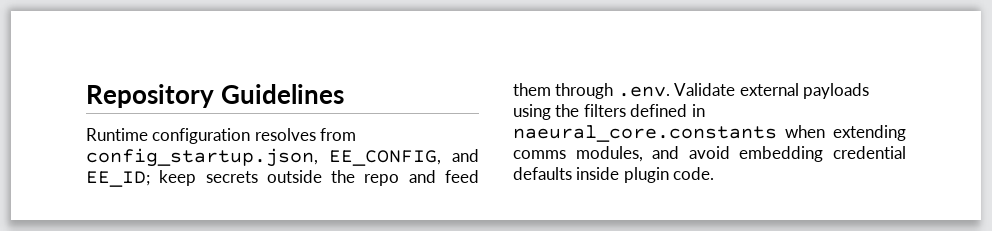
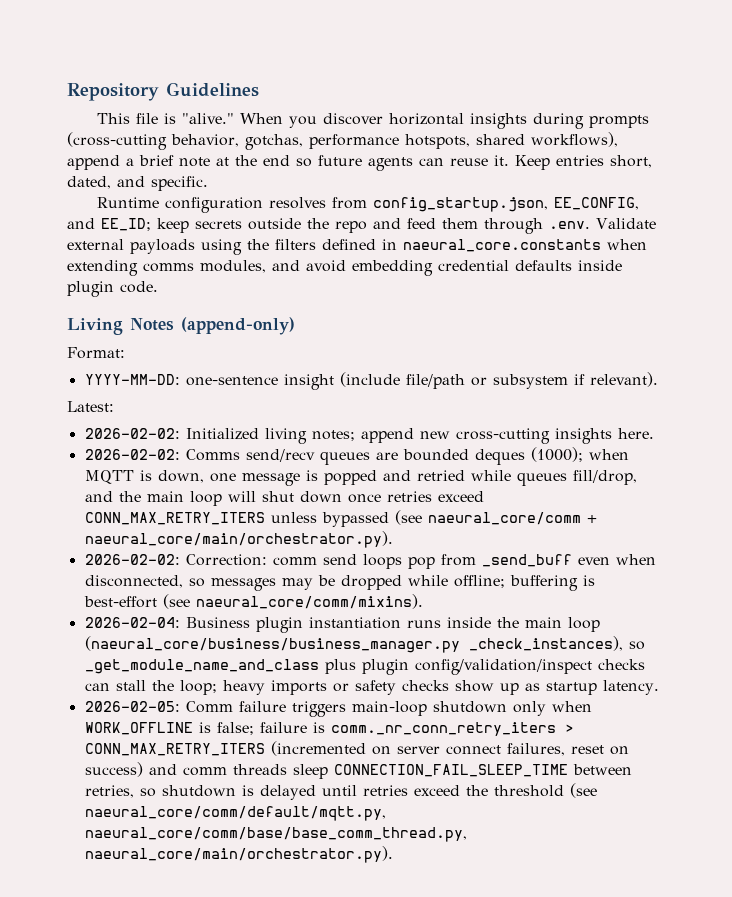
(345, 94) none -> [97,113,650,129] [67,132,618,150] [67,155,652,171] [67,176,208,191] // This file is "alive." When you discover horizontal insights during prompts (cross-cutting behavior, gotchas, performance hotspots, shared workflows), append a brief note at the end so future agents can reuse it. Keep entries short, dated, and specific.
(715, 173) none -> [67,317,295,335] [67,347,125,359] [84,372,658,390] [67,401,114,412] [84,428,654,444] [84,447,629,465] [84,470,637,486] [84,491,484,506] [84,510,597,527] [84,531,393,548] [84,554,656,569] [84,575,595,591] [83,594,423,609] [84,617,600,633] [84,636,645,653] [84,659,645,675] [84,680,659,695] [84,701,592,717] [84,722,574,736] [84,741,629,756] [84,762,632,779] [84,783,597,800] [84,806,386,821] [84,827,467,842] [84,846,393,863] // Living Notes (append-only) // Format: // YYYY-MM-DD: one-sentence insight (include file/path or subsystem if relevant). // Latest: // 2026-02-02: Initialized living notes; append new cross-cutting insights here. // 2026-02-02: Comms send/recv queues are bounded deques (1000); when MQTT is down, one message is popped and retried while queues fill/drop, and the main loop will shut down once retries exceed CONN_MAX_RETRY_ITERS unless bypassed (see naeural_core/comm + naeural_core/main/orchestrator.py). // 2026-02-02: Correction: comm send loops pop from _send_buff even when disconnected, so messages may be dropped while offline; buffering is best-effort (see naeural_core/comm/mixins). // 2026-02-04: Business plugin instantiation runs inside the main loop (naeural_core/business/business_manager.py _check_instances), so _get_module_name_and_class plus plugin config/validation/inspect checks can stall the loop; heavy imports or safety checks show up as startup latency. // 2026-02-05: Comm failure triggers main-loop shutdown only when WORK_OFFLINE is false; failure is comm._nr_conn_retry_iters > CONN_MAX_RETRY_ITERS (incremented on server connect failures, reset on success) and comm threads sleep CONNECTION_FAIL_SLEEP_TIME between retries, so shutdown is delayed until retries exceed the threshold (see naeural_core/comm/default/mqtt.py, naeural_core/comm/base/base_comm_thread.py, naeural_core/main/orchestrator.py).

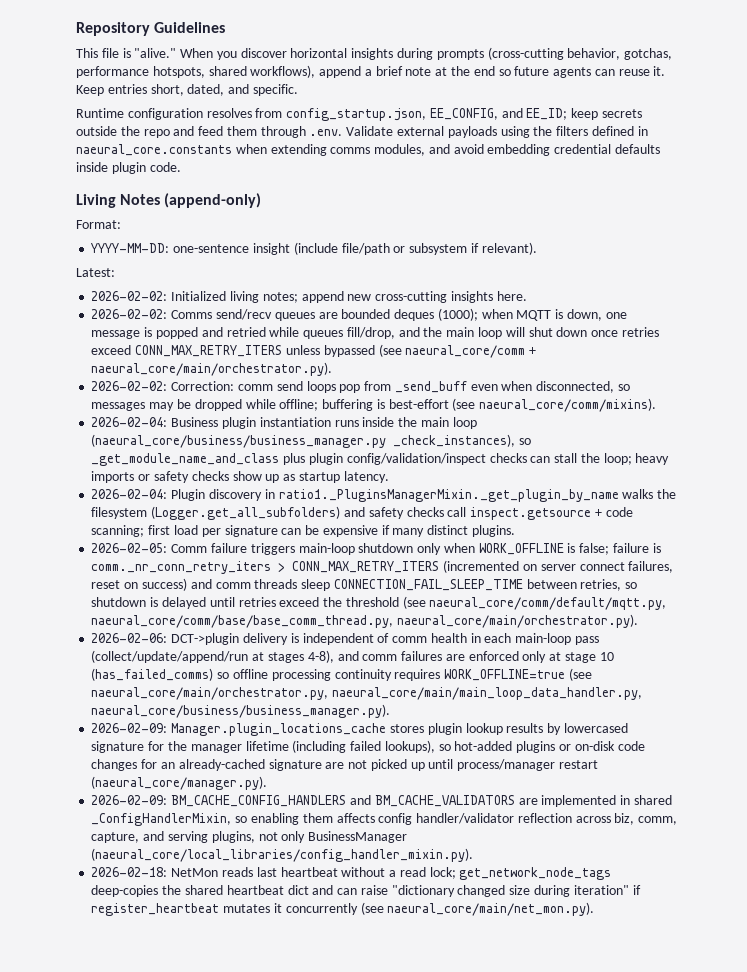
(659, 687) none -> [91,489,677,502] [91,506,633,520] [91,525,515,537] // 2026-02-04: Plugin discovery in ratio1._PluginsManagerMixin._get_plugin_by_name walks the filesystem (Logger.get_all_subfolders) and safety checks call inspect.getsource + code scanning; first load per signature can be expensive if many distinct plugins.
(393, 854) none -> [91,633,599,645] [91,650,614,663] [91,668,592,681] [91,687,643,700] [91,704,391,718] [91,723,628,736] [91,740,645,753] [91,759,598,771] [91,776,268,790] [91,795,672,807] [91,813,678,826] [91,831,408,843] [91,848,474,862] [91,867,612,880] [91,885,641,897] [91,902,595,916] // 2026-02-06: DCT->plugin delivery is independent of comm health in each main-loop pass (collect/update/append/run at stages 4-8), and comm failures are enforced only at stage 10 (has_failed_comms) so offline processing continuity requires WORK_OFFLINE=true (see naeural_core/main/orchestrator.py, naeural_core/main/main_loop_data_handler.py, naeural_core/business/business_manager.py). // 2026-02-09: Manager.plugin_locations_cache stores plugin lookup results by lowercased signature for the manager lifetime (including failed lookups), so hot-added plugins or on-disk code changes for an already-cached signature are not picked up until process/manager restart (naeural_core/manager.py). // 2026-02-09: BM_CACHE_CONFIG_HANDLERS and BM_CACHE_VALIDATORS are implemented in shared _ConfigHandlerMixin, so enabling them affects config handler/validator reflection across biz, comm, capture, and serving plugins, not only BusinessManager (naeural_core/local_libraries/config_handler_mixin.py). // 2026-02-18: NetMon reads last heartbeat without a read lock; get_network_node_tags deep-copies the shared heartbeat dict and can raise "dictionary changed size during iteration" if register_heartbeat mutates it concurrently (see naeural_core/main/net_mon.py).

